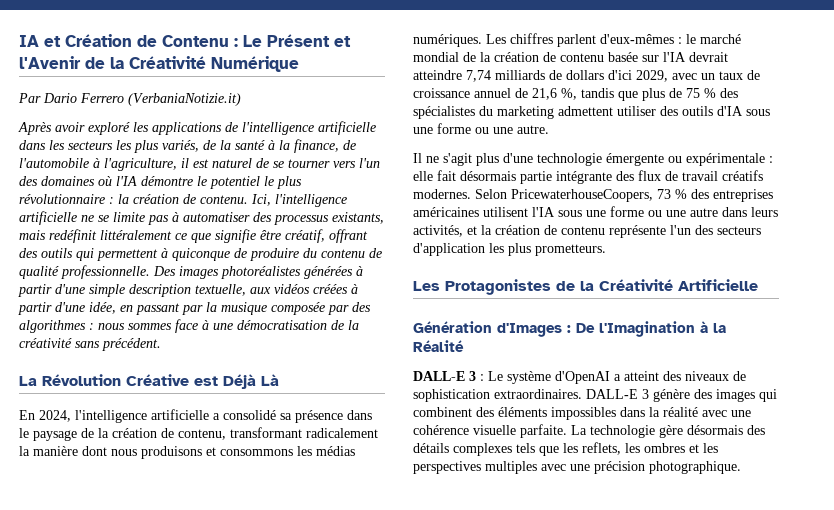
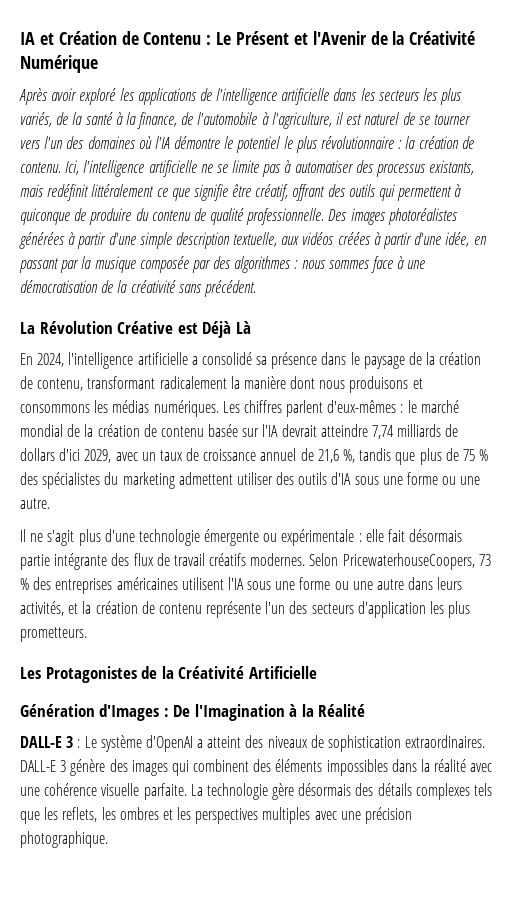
[18,93,241,106] // Par Dario Ferrero (VerbaniaNotizie.it) -> (98, 64) none

